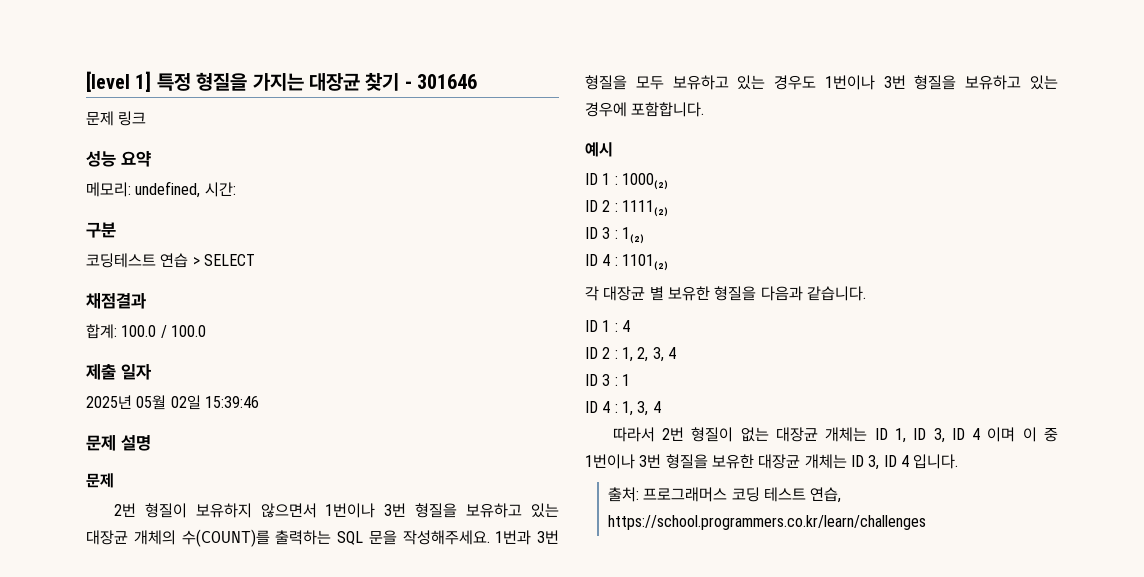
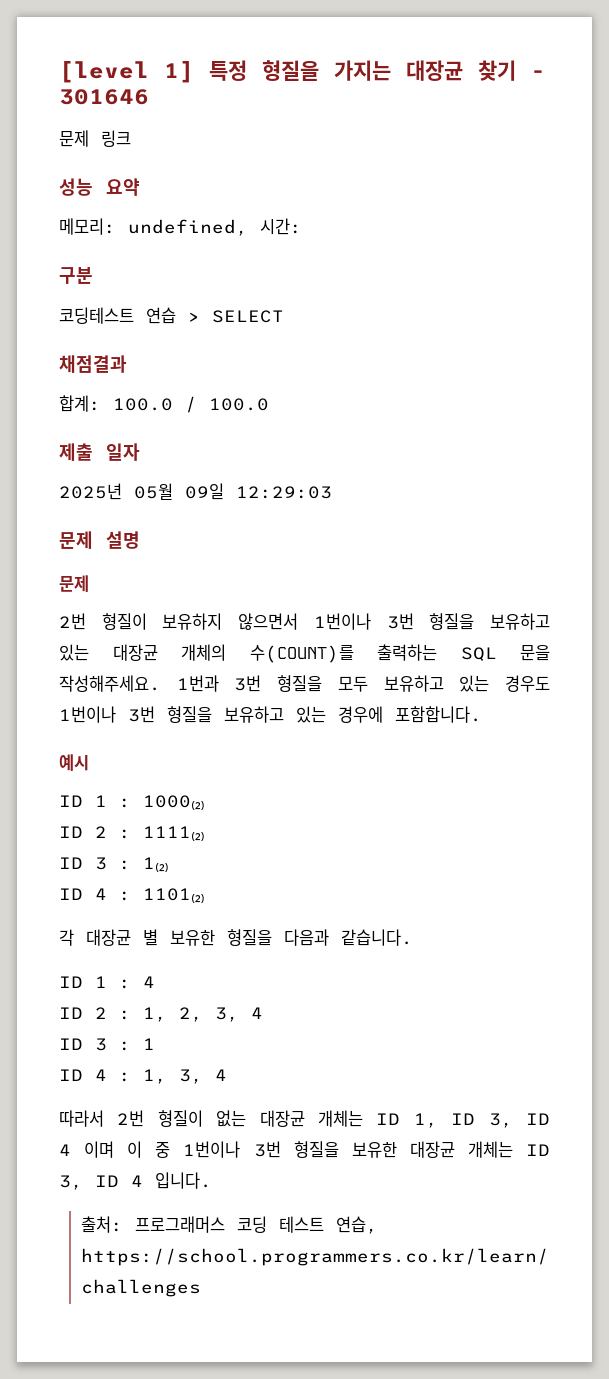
[170,395,259,410] 02일 15:39:46 -> [185,483,332,500] 09일 12:29:03

